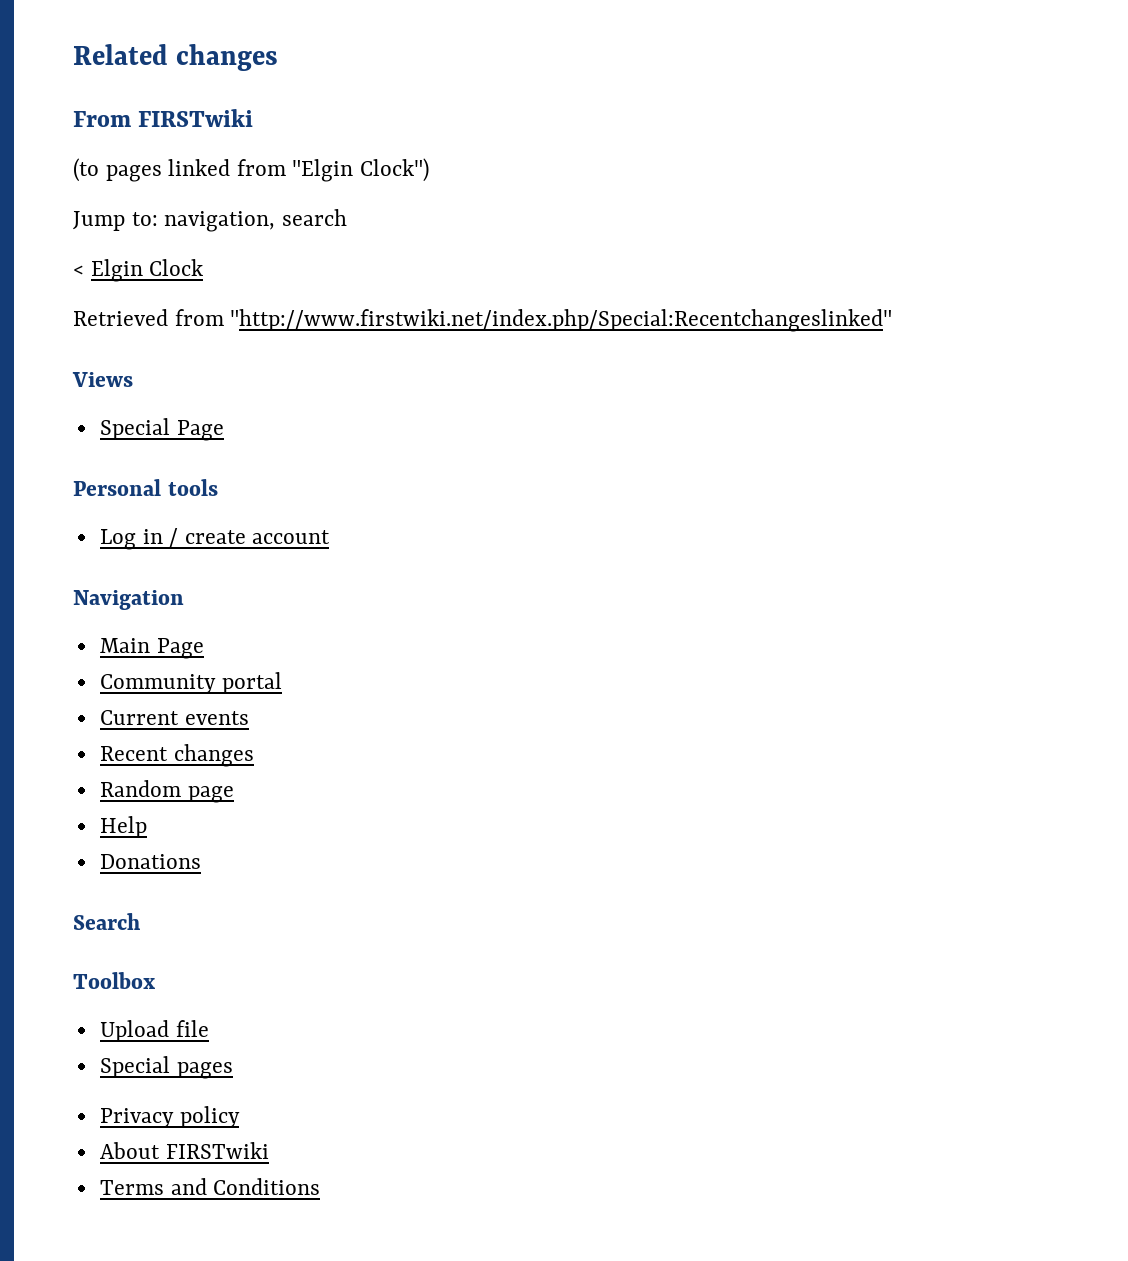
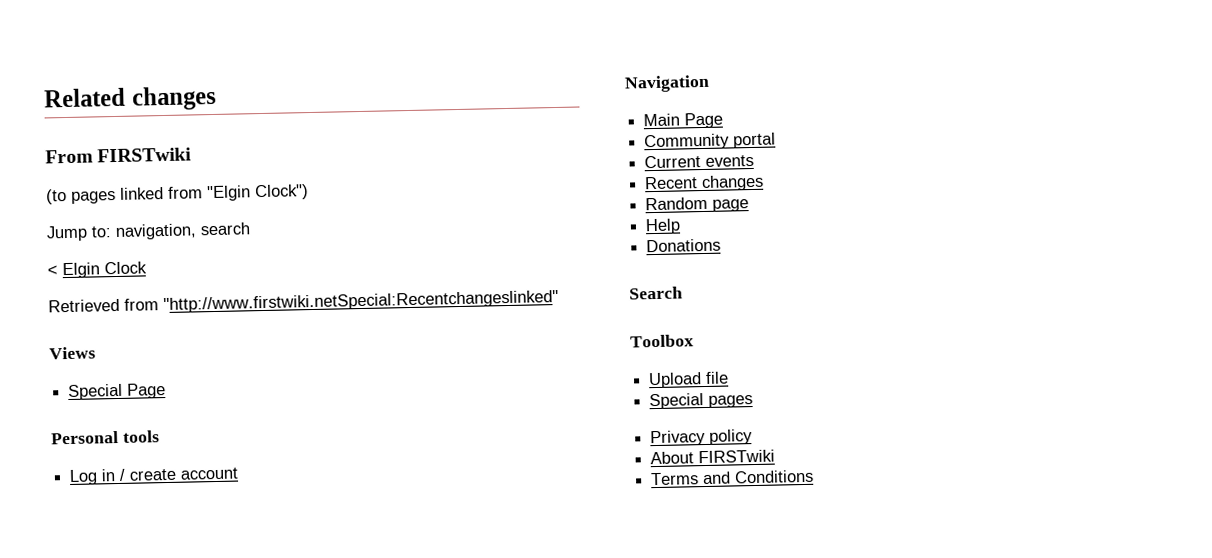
[230,309,893,332] "http://www.firstwiki.net/index.php/Special:Recentchangeslinked" -> [163,289,559,314] "http://www.firstwiki.netSpecial:Recentchangeslinked"

